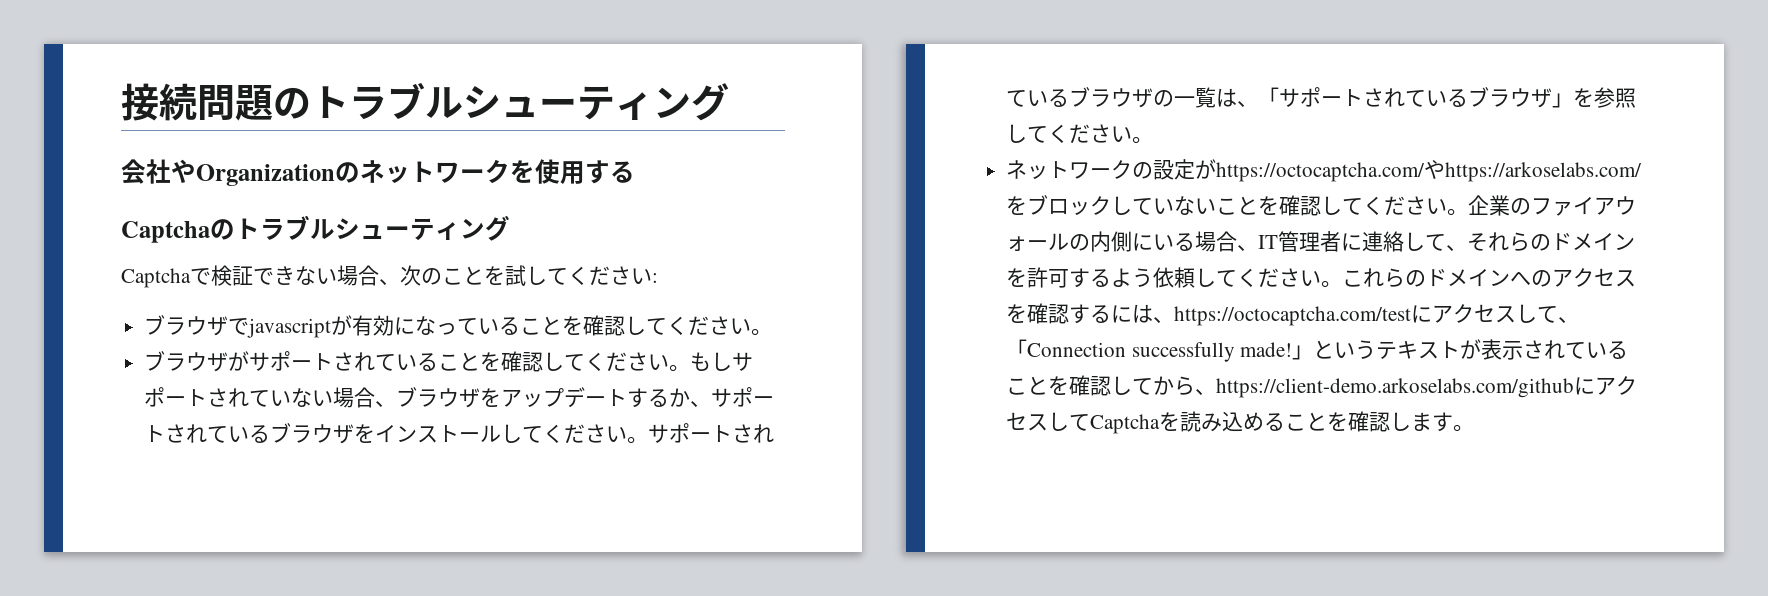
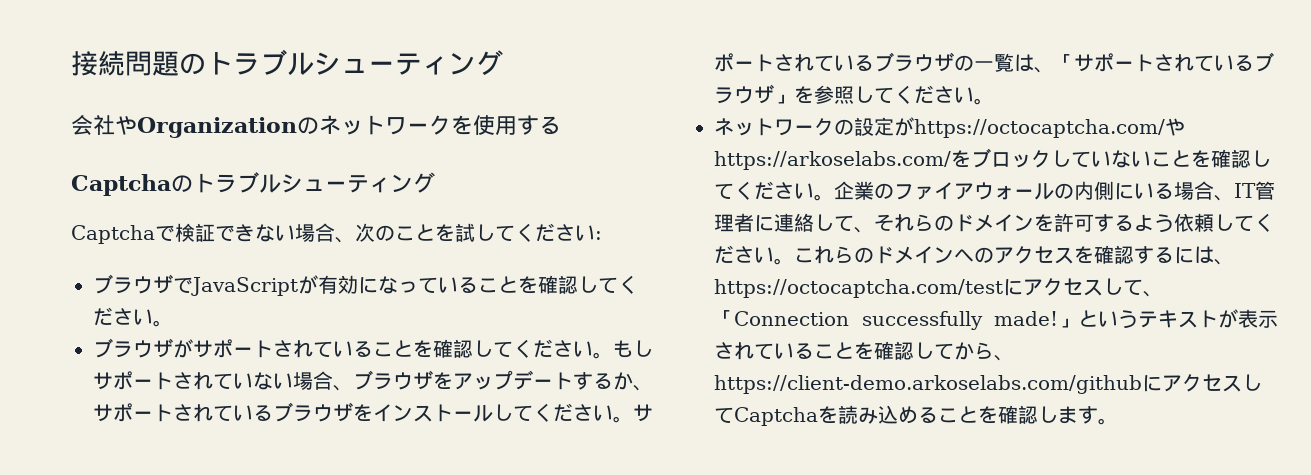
[247,318,332,338] javascript -> [191,277,298,296] JavaScript

